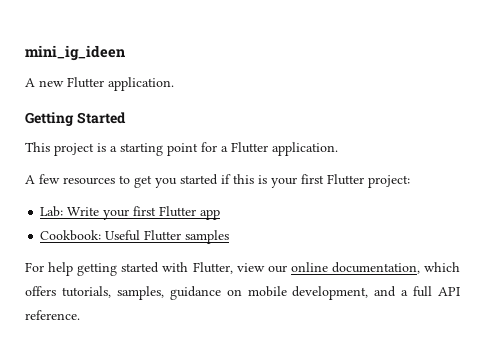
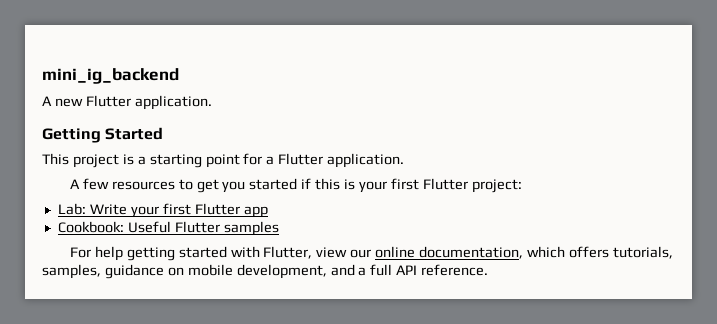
[25,45,125,61] mini_ig_ideen -> [42,68,179,84] mini_ig_backend

